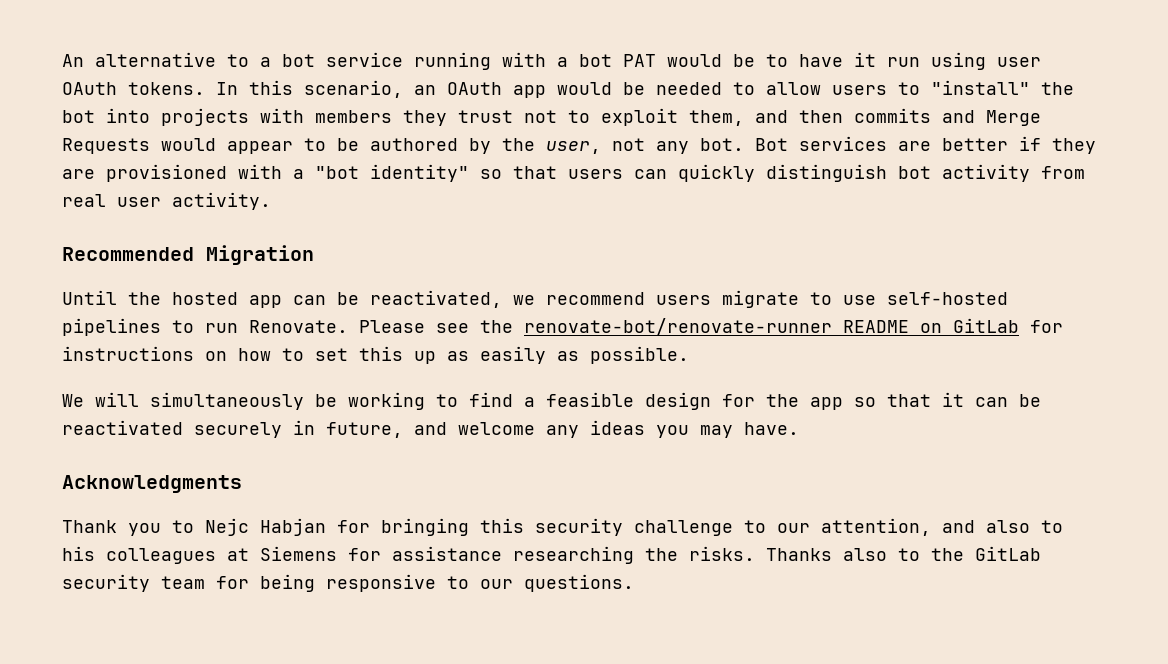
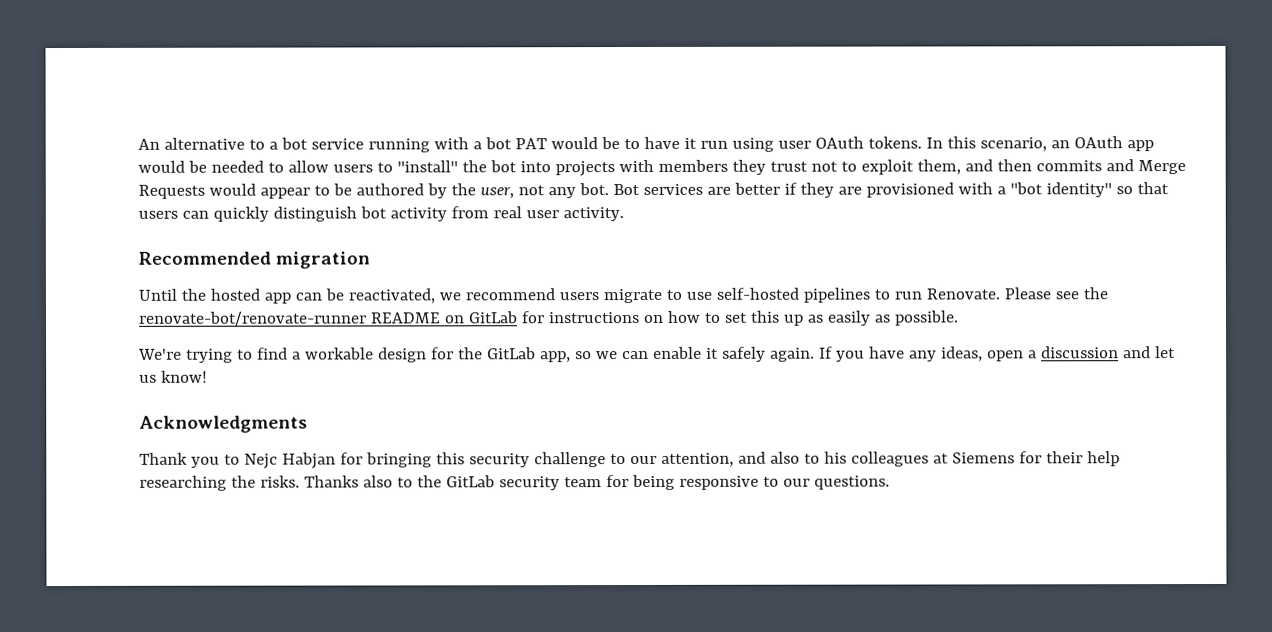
[206,245,314,265] Migration -> [275,251,371,269] migration
[62,392,425,410] We will simultaneously be working -> [138,348,233,363] We're trying
[546,392,634,407] feasible -> [304,347,374,360] workable
[810,392,1041,410] [62,420,799,438] app so that it can be reactivated securely in future, and welcome any ideas you may have. -> [486,346,1176,363] [139,370,208,383] GitLab app, so we can enable it safely again. If you have any ideas, open a discussion and let us know!
[392,546,502,561] assistance -> [1045,451,1120,467] their help

